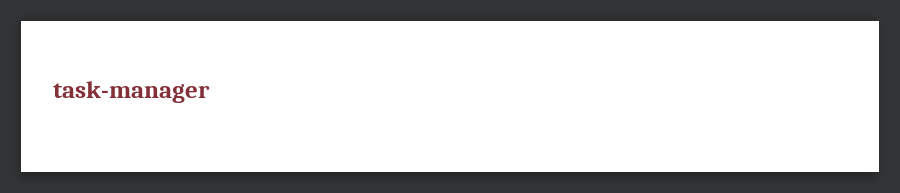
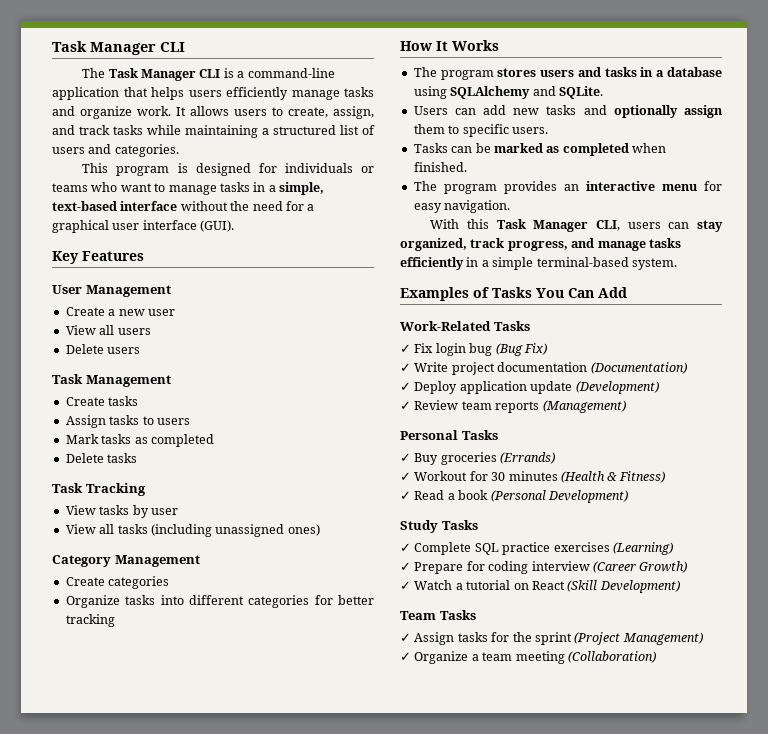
[53,81,210,103] task-manager -> [52,41,185,55] [82,68,335,81] [52,87,374,100] [52,106,374,119] [52,125,375,138] [52,144,179,157] [82,163,374,176] [52,182,324,195] [52,201,315,211] [52,220,235,233] [52,251,144,264] [52,285,171,297] [65,307,175,316] [65,325,151,335] [65,344,141,354] [52,374,171,387] [65,396,139,406] [65,415,190,428] [65,434,214,447] [65,453,138,463] [52,483,146,496] [65,505,178,518] [65,524,320,537] [52,555,200,567] [65,576,170,589] [65,595,374,608] [65,614,115,627] [400,40,499,51] [413,67,722,80] [413,86,603,99] [413,105,723,118] [413,124,548,137] [413,143,666,156] [413,162,467,172] [413,181,722,194] [413,200,511,213] [430,219,723,232] [400,238,681,251] [400,257,677,270] [400,287,627,301] [400,321,530,331] [400,343,547,356] [400,362,687,375] [400,381,659,394] [400,400,626,413] [400,430,498,440] [400,452,556,465] [400,471,665,483] [400,490,628,503] [400,520,478,533] [400,542,673,555] [400,561,688,574] [400,580,680,593] [400,610,476,620] [400,632,703,645] [400,651,656,664] Task Manager CLI // The Task Manager CLI is a command-line application that helps users efficiently manage tasks and organize work. It allows users to create, assign, and track tasks while maintaining a structured list of users and categories. // This program is designed for individuals or teams who want to manage tasks in a simple, text-based interface without the need for a graphical user interface (GUI). // Key Features // User Management // Create a new user // View all users // Delete users // Task Management // Create tasks // Assign tasks to users // Mark tasks as completed // Delete tasks // Task Tracking // View tasks by user // View all tasks (including unassigned ones) // Category Management // Create categories // Organize tasks into different categories for better tracking // How It Works // The program stores users and tasks in a database using SQLAlchemy and SQLite. // Users can add new tasks and optionally assign them to specific users. // Tasks can be marked as completed when finished. // The program provides an interactive menu for easy navigation. // With this Task Manager CLI, users can stay organized, track progress, and manage tasks efficiently in a simple terminal-based system. // Examples of Tasks You Can Add // Work-Related Tasks // ✓ Fix login bug (Bug Fix) // ✓ Write project documentation (Documentation) // ✓ Deploy application update (Development) // ✓ Review team reports (Management) // Personal Tasks // ✓ Buy groceries (Errands) // ✓ Workout for 30 minutes (Health & Fitness) // ✓ Read a book (Personal Development) // Study Tasks // ✓ Complete SQL practice exercises (Learning) // ✓ Prepare for coding interview (Career Growth) // ✓ Watch a tutorial on React (Skill Development) // Team Tasks // ✓ Assign tasks for the sprint (Project Management) // ✓ Organize a team meeting (Collaboration)

